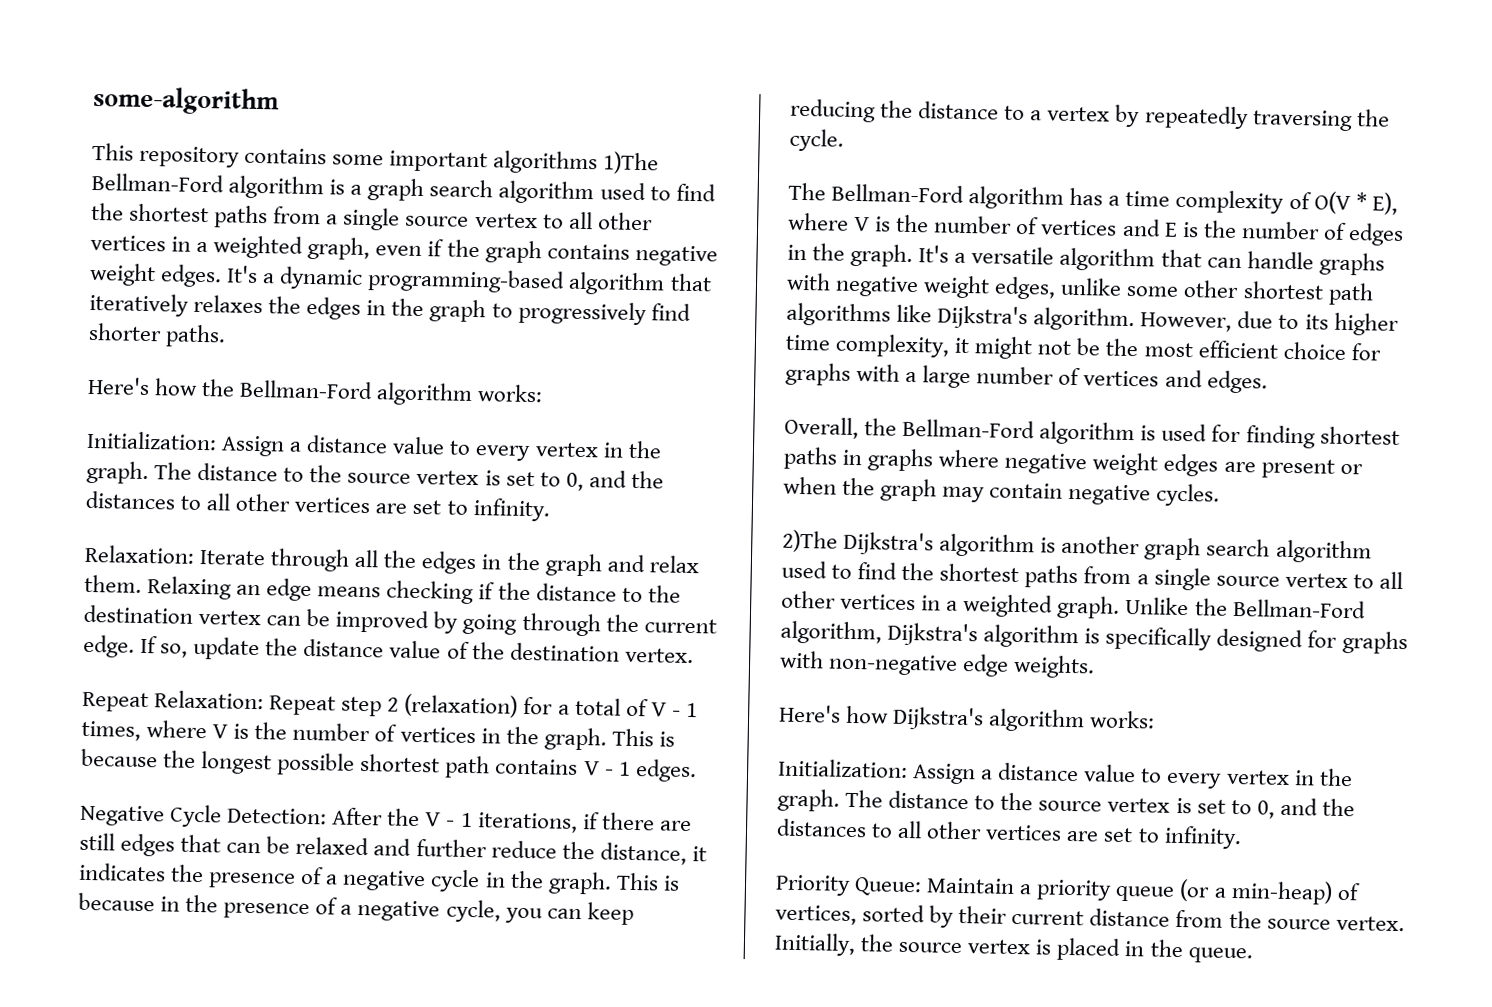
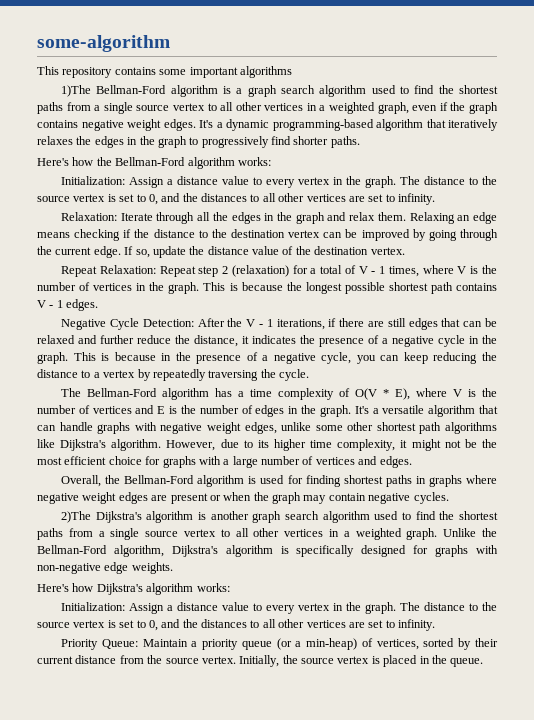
(599, 162) none -> (292, 72) //

